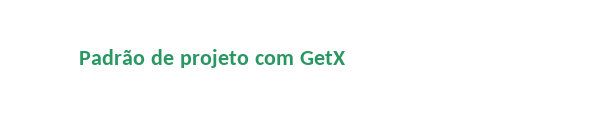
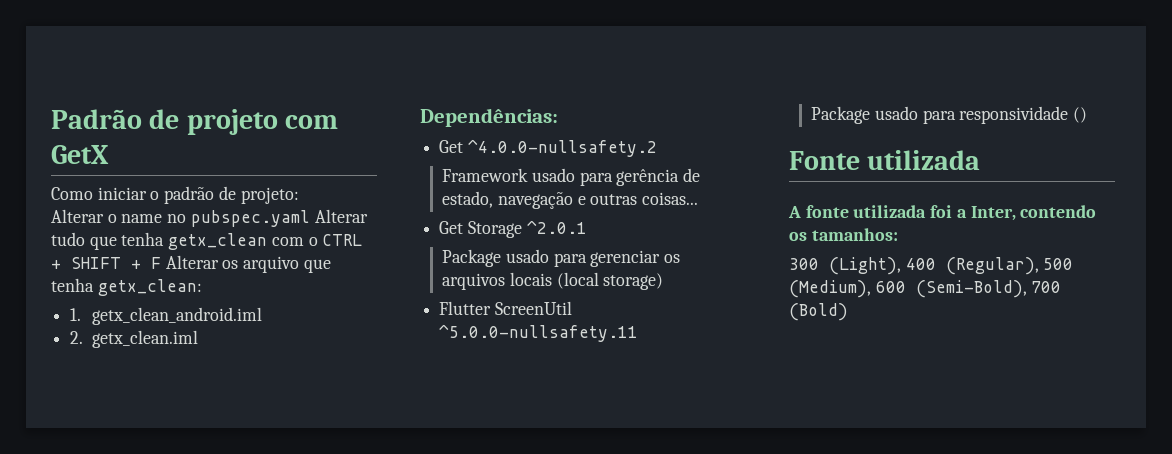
(346, 58) none -> [51,186,299,204] [51,209,368,227] [51,232,363,250] [51,255,331,273] [51,278,202,296] [70,307,263,325] [70,330,199,348] [420,108,558,127] [439,139,657,157] [442,168,701,186] [442,191,699,209] [439,220,587,238] [442,249,681,267] [442,272,664,290] [439,301,572,315] [439,324,639,342] [811,106,1088,124] [789,150,981,170] [788,205,1097,221] [789,228,898,241] [789,257,1074,275] [789,280,1062,298] [789,303,848,321] // Como iniciar o padrão de projeto: // Alterar o name no pubspec.yaml Alterar tudo que tenha getx_clean com o CTRL + SHIFT + F Alterar os arquivo que tenha getx_clean: // 1. getx_clean_android.iml // 2. getx_clean.iml // Dependências: // Get ^4.0.0-nullsafety.2 // Framework usado para gerência de estado, navegação e outras coisas... // Get Storage ^2.0.1 // Package usado para gerenciar os arquivos locais (local storage) // Flutter ScreenUtil ^5.0.0-nullsafety.11 // Package usado para responsividade () // Fonte utilizada // A fonte utilizada foi a Inter, contendo os tamanhos: // 300 (Light), 400 (Regular), 500 (Medium), 600 (Semi-Bold), 700 (Bold)

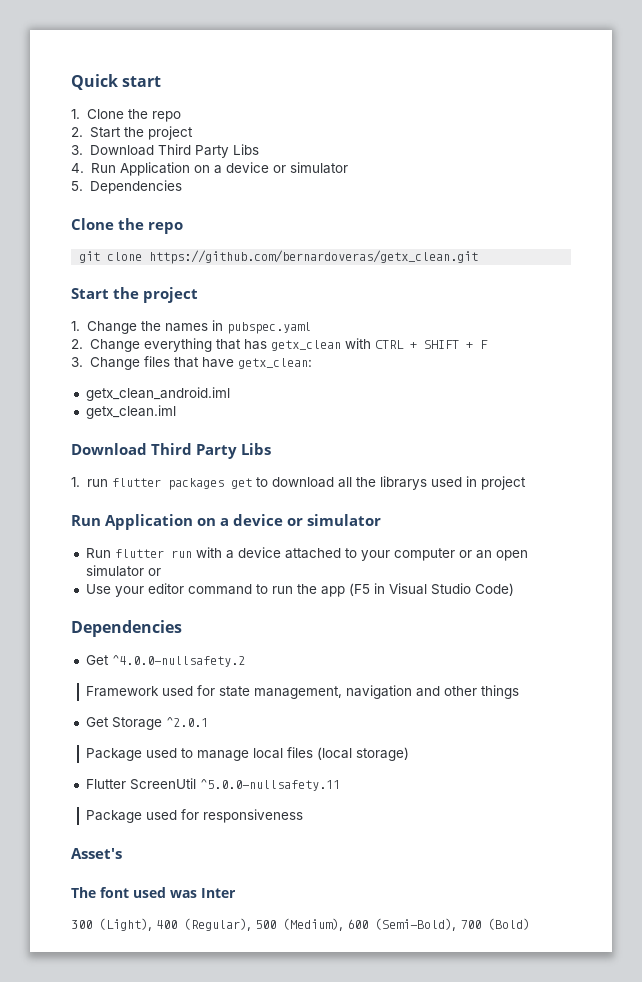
[51,109,339,135] [51,145,109,164] [51,186,299,204] [51,209,368,227] [51,232,318,250] Padrão de projeto com GetX // Como iniciar o padrão de projeto: // Alterar o name no pubspec.yaml Alterar tudo que tenha getx_clean com o -> [71,74,162,90] [71,109,181,122] [71,126,193,140] [71,144,259,158] [71,162,348,176] [71,180,182,194] [71,218,183,234] [79,250,479,264] [71,287,198,303] [71,320,311,334] [71,338,371,352] Quick start // 1. Clone the repo // 2. Start the project // 3. Download Third Party Libs // 4. Run Application on a device or simulator // 5. Dependencies // Clone the repo // git clone https://github.com/bernardoveras/getx_clean.git // Start the project // 1. Change the names in pubspec.yaml // 2. Change everything that has getx_clean with
[165,255,331,273] [51,278,94,292] Alterar os arquivo que tenha -> [71,356,234,370] // 3. Change files that have
[70,308,82,321] 1. -> (312, 363) none
[70,331,84,344] 2. -> (230, 394) none
[420,108,558,127] [439,139,657,157] [442,168,701,186] [442,191,699,209] [439,220,587,238] [442,249,681,267] [442,272,552,290] Dependências: // Get ^4.0.0-nullsafety.2 // Framework usado para gerência de estado, navegação e outras coisas... // Get Storage ^2.0.1 // Package usado para gerenciar os arquivos locais -> [71,443,271,459] [71,476,526,490] [71,514,381,530] [85,547,528,561] [85,565,161,577] [85,583,514,597] [71,620,182,637] [85,655,245,667] [86,685,520,699] [85,717,208,730] [86,747,314,761] Download Third Party Libs // 1. run flutter packages get to download all the librarys used in project // Run Application on a device or simulator // Run flutter run with a device attached to your computer or an open simulator or // Use your editor command to run the app (F5 in Visual Studio Code) // Dependencies // Get ^4.0.0-nullsafety.2 // Framework used for state management, navigation and other things // Get Storage ^2.0.1 // Package used to manage local files
[874,106,1088,124] [789,150,981,170] [788,205,1097,221] [789,228,898,241] usado para responsividade () // Fonte utilizada // A fonte utilizada foi a Inter, contendo os tamanhos: -> [146,809,304,823] [71,848,122,859] [71,887,236,898] used for responsiveness // Asset's // The font used was Inter

